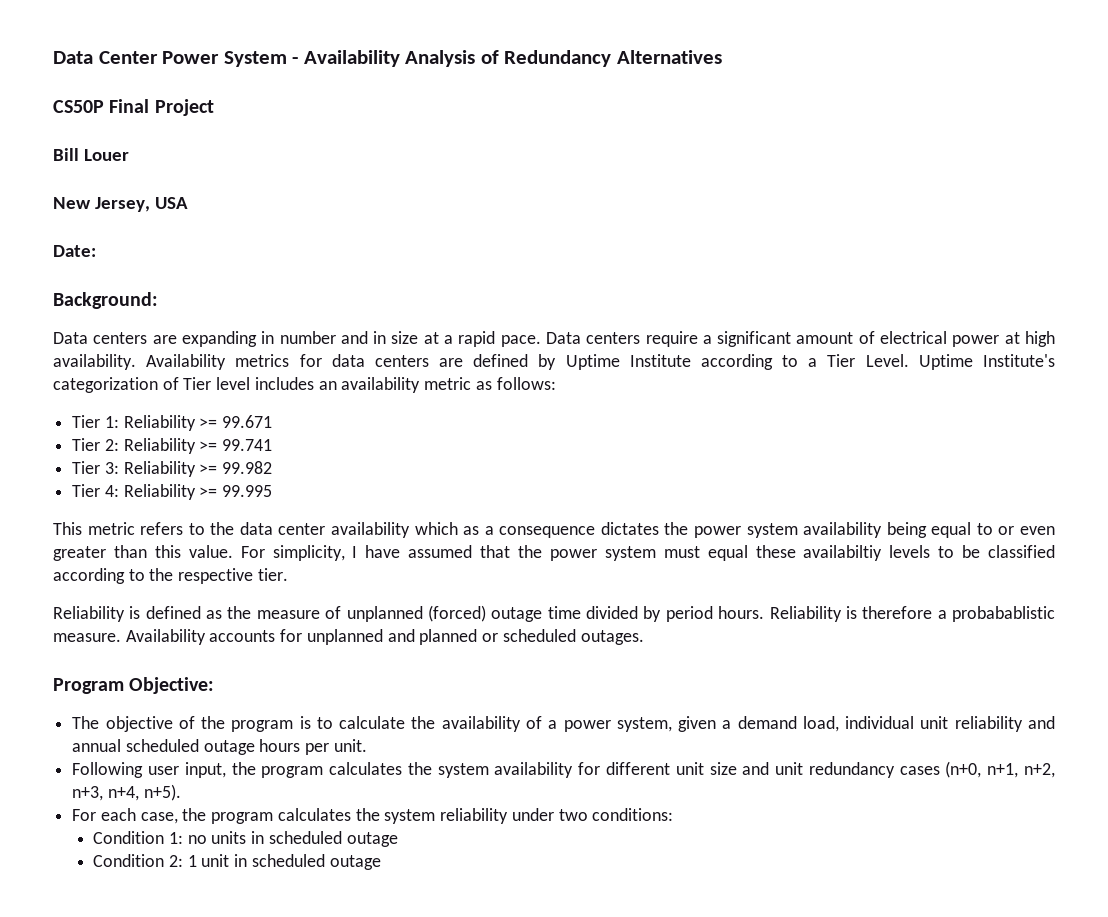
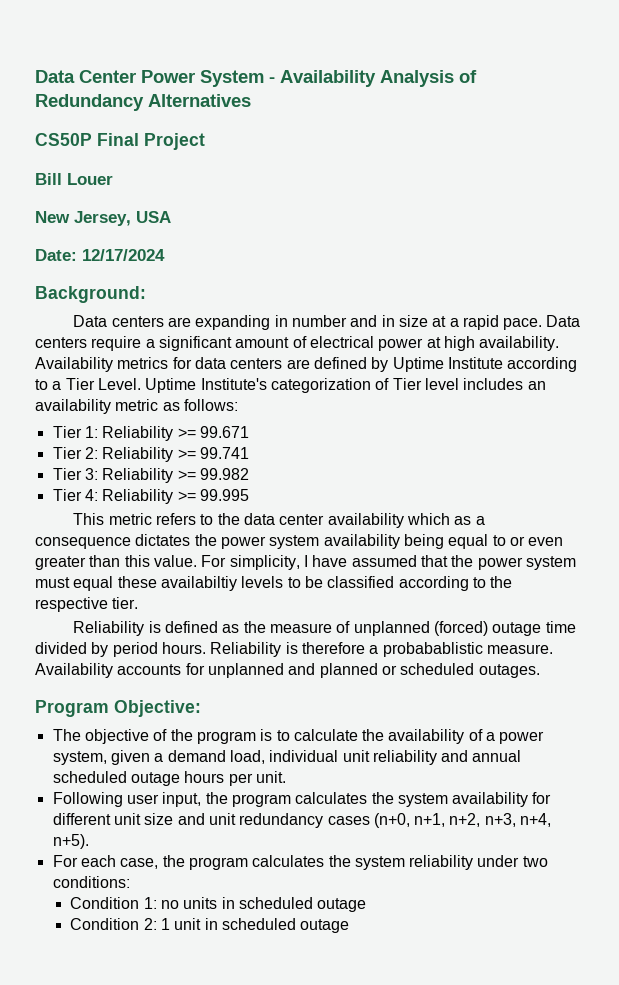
(96, 251) none -> [82,249,165,261] 12/17/2024

